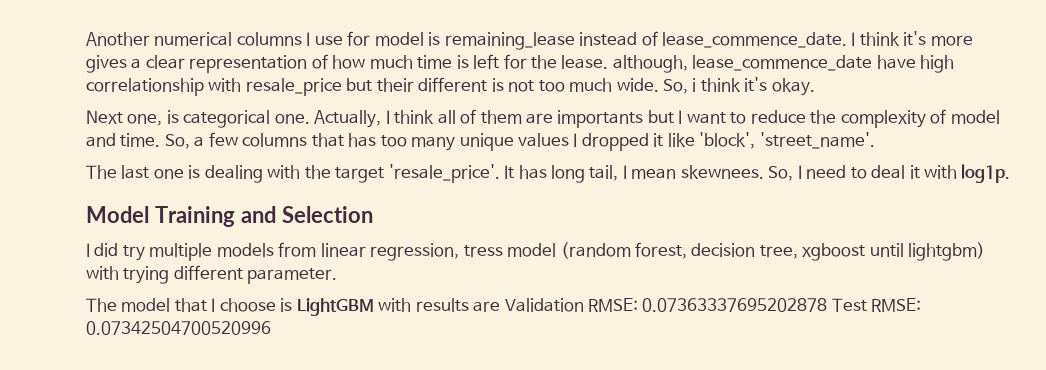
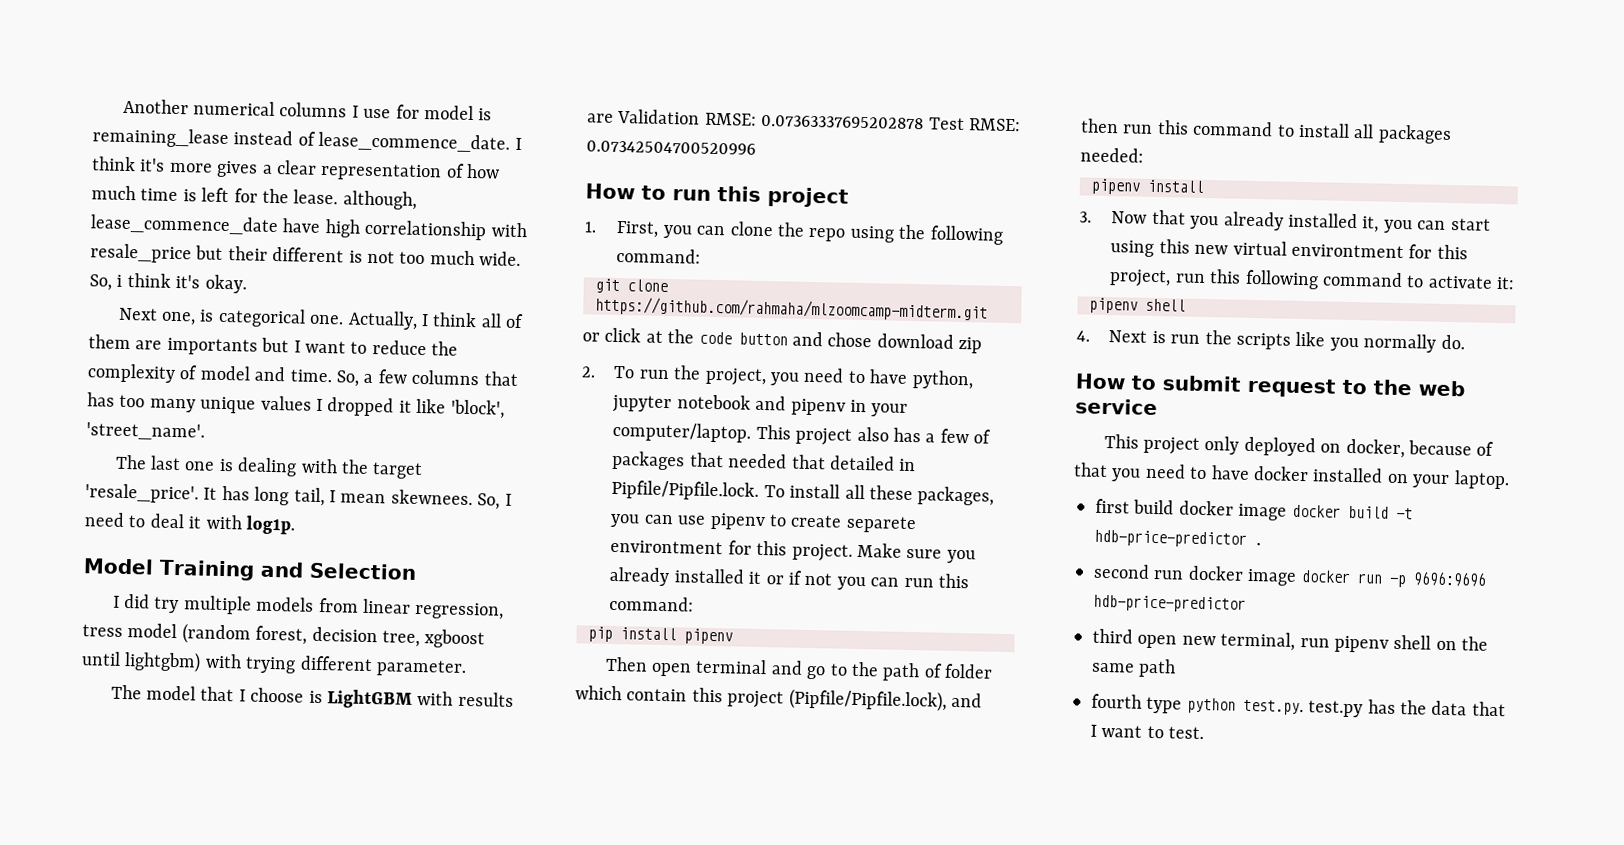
(271, 328) none -> [585,183,849,208] [584,220,1004,245] [616,247,702,264] [595,278,668,294] [595,296,988,322] [582,327,983,354] [581,365,974,390] [612,394,909,417] [612,421,992,446] [612,450,917,472] [611,479,995,506] [610,512,917,534] [610,539,976,564] [609,566,969,591] [609,595,695,612] [588,626,733,645] [604,656,994,682] [575,685,982,712] [1080,118,1452,144] [1080,147,1144,163] [1091,178,1205,195] [1079,209,1491,234] [1110,239,1468,260] [1109,269,1516,290] [1089,297,1186,314] [1076,330,1465,353] [1075,373,1465,398] [1075,398,1158,416] [1103,433,1495,459] [1073,462,1510,490] [1095,498,1413,521] [1094,529,1263,548] [1093,563,1487,588] [1093,594,1246,613] [1092,628,1489,653] [1091,658,1177,678] [1091,693,1506,718] [1090,724,1205,740] // How to run this project // 1. First, you can clone the repo using the following command: // git clone https://github.com/rahmaha/mlzoomcamp-midterm.git // or click at the code button and chose download zip // 2. To run the project, you need to have python, jupyter notebook and pipenv in your computer/laptop. This project also has a few of packages that needed that detailed in Pipfile/Pipfile.lock. To install all these packages, you can use pipenv to create separete environtment for this project. Make sure you already installed it or if not you can run this command: // pip install pipenv // Then open terminal and go to the path of folder which contain this project (Pipfile/Pipfile.lock), and then run this command to install all packages needed: // pipenv install // 3. Now that you already installed it, you can start using this new virtual environtment for this project, run this following command to activate it: // pipenv shell // 4. Next is run the scripts like you normally do. // How to submit request to the web service // This project only deployed on docker, because of that you need to have docker installed on your laptop. // first build docker image docker build -t hdb-price-predictor . // second run docker image docker run -p 9696:9696 hdb-price-predictor // third open new terminal, run pipenv shell on the same path // fourth type python test.py. test.py has the data that I want to test.

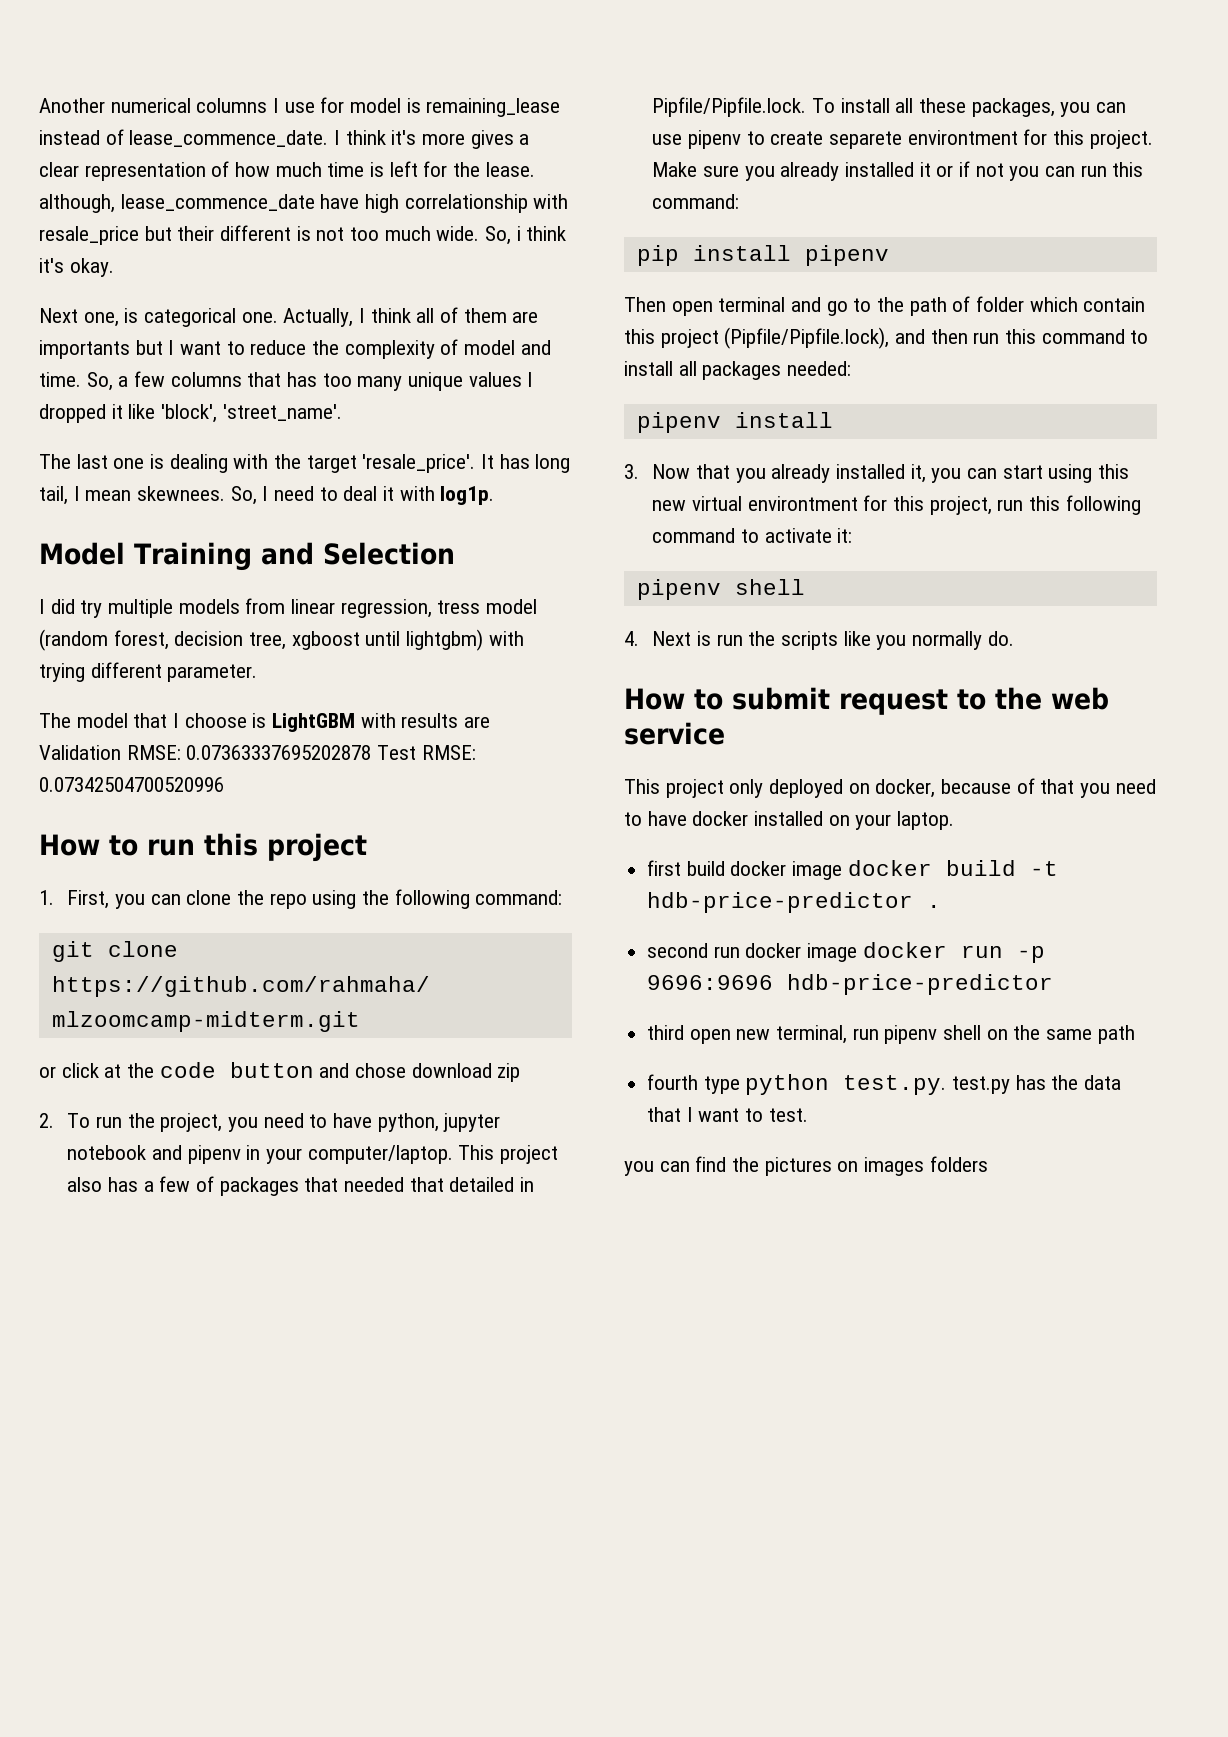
(1205, 733) none -> [624,1156,988,1176] // you can find the pictures on images folders

